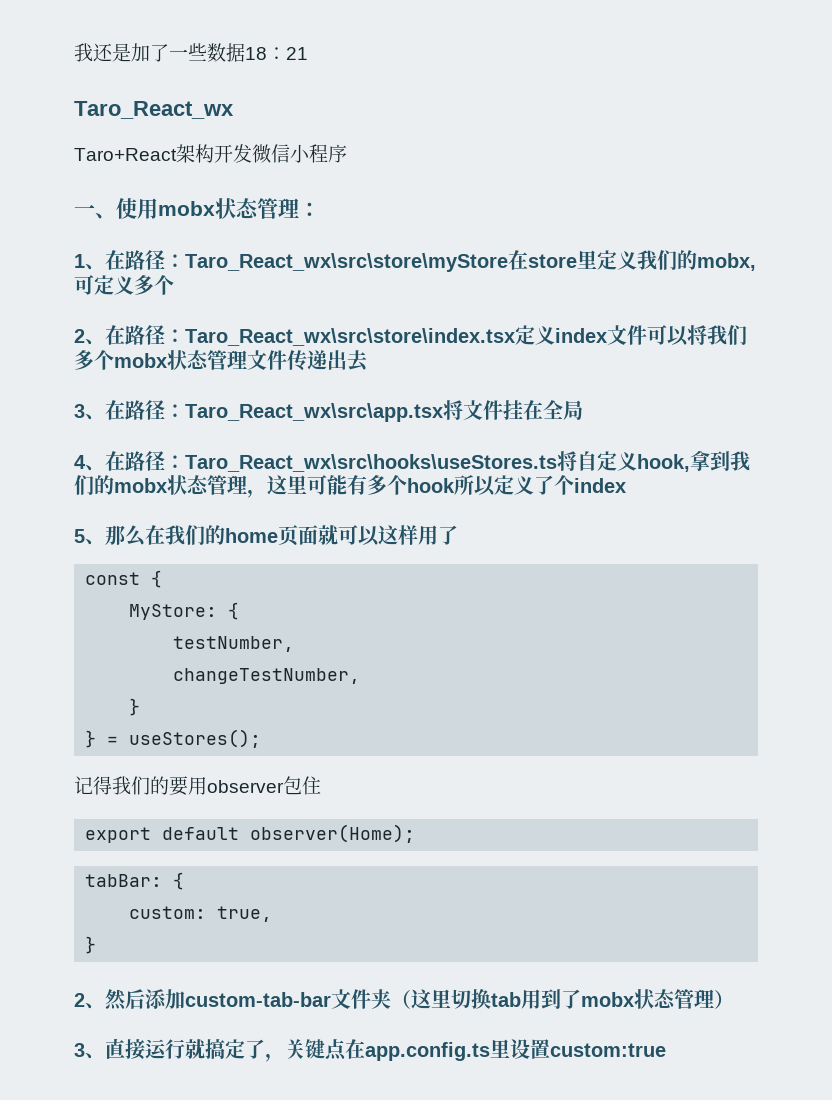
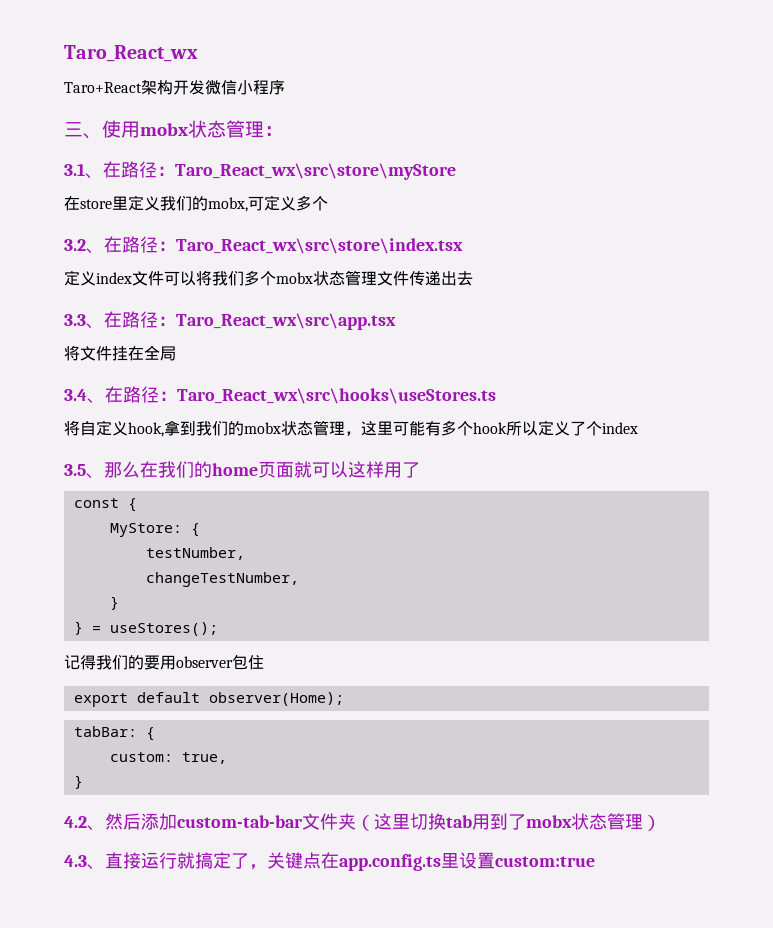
[74,43,308,62] 我还是加了一些数据18：21 // -> (64, 53) none
[74,204,95,216] 一 -> [64,122,83,137] 三
[74,254,85,268] 1 -> [64,163,85,176] 3.1
(508, 262) none -> (456, 171) //
[74,329,85,343] 2 -> [64,239,86,251] 3.2
(515, 337) none -> (463, 246) //
[74,404,85,418] 3 -> [64,314,86,326] 3.3
(443, 412) none -> (396, 321) //
[74,455,86,469] 4 -> [64,389,87,401] 3.4
(557, 463) none -> (496, 396) //
[74,529,85,543] 5 -> [64,464,86,476] 3.5
[74,993,85,1007] 2 -> [64,816,87,828] 4.2
[74,1043,85,1057] 3 -> [64,855,87,867] 4.3

